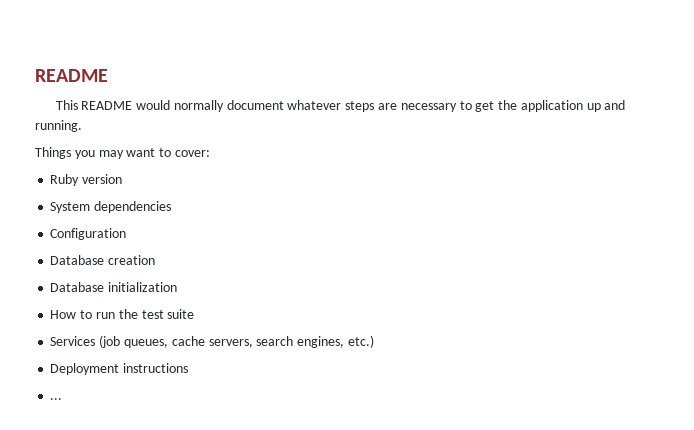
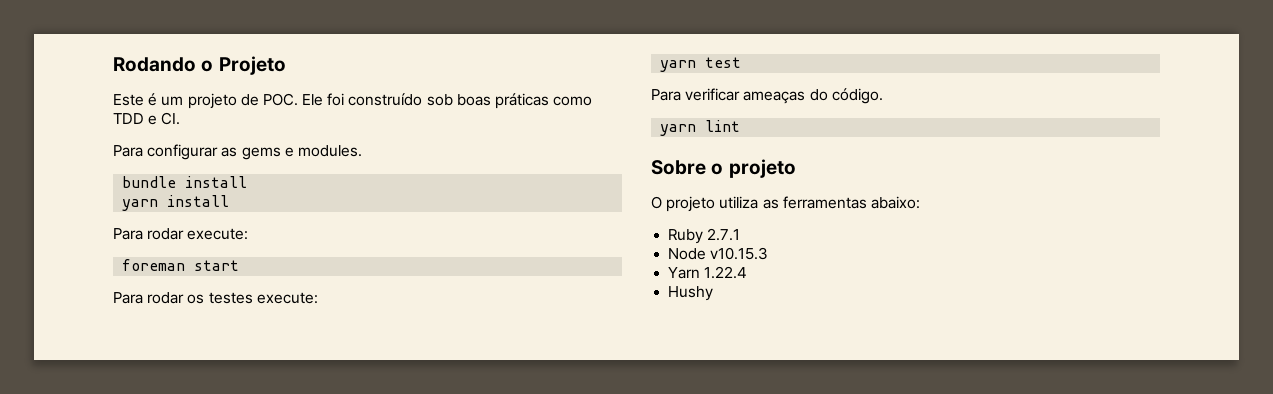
[35,69,108,82] [55,100,626,112] [35,120,82,132] [35,147,210,159] [50,174,123,186] [50,201,172,213] [50,228,127,240] [50,255,156,265] [50,282,178,292] [50,309,195,319] [50,335,374,348] [50,363,189,375] [50,398,63,400] README // This README would normally document whatever steps are necessary to get the application up and running. // Things you may want to cover: // Ruby version // System dependencies // Configuration // Database creation // Database initialization // How to run the test suite // Services (job queues, cache servers, search engines, etc.) // Deployment instructions // ... -> [113,56,286,75] [113,93,593,109] [113,112,181,125] [113,144,362,160] [122,176,248,188] [122,195,230,211] [113,228,249,240] [122,259,240,271] [113,292,318,304] [660,57,742,72] [651,88,883,104] [660,120,741,136] [651,159,796,178] [651,196,920,212] [668,228,741,244] [668,247,769,260] [668,266,748,279] [668,286,714,301] Rodando o Projeto // Este é um projeto de POC. Ele foi construído sob boas práticas como TDD e CI. // Para configurar as gems e modules. // bundle install // yarn install // Para rodar execute: // foreman start // Para rodar os testes execute: // yarn test // Para verificar ameaças do código. // yarn lint // Sobre o projeto // O projeto utiliza as ferramentas abaixo: // Ruby 2.7.1 // Node v10.15.3 // Yarn 1.22.4 // Hushy

